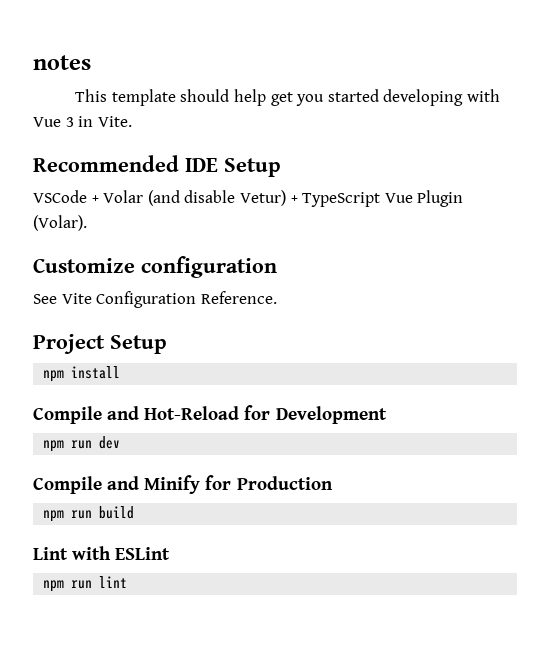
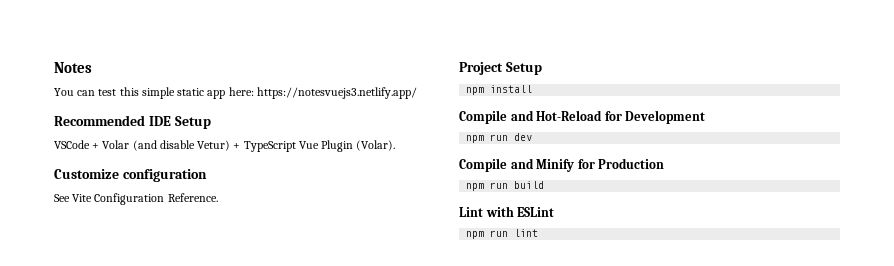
[33,55,91,70] [75,89,500,106] [33,116,132,127] notes // This template should help get you started developing with Vue 3 in Vite. -> [54,62,92,73] [54,87,417,99] Notes // You can test this simple static app here: https://notesvuejs3.netlify.app/

